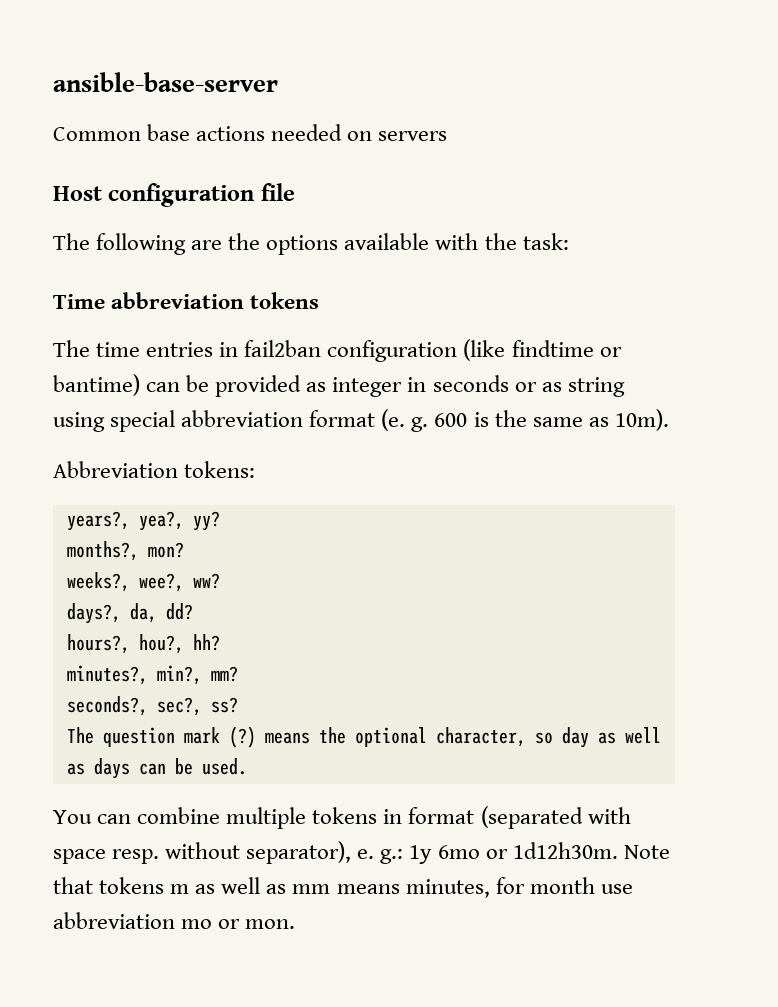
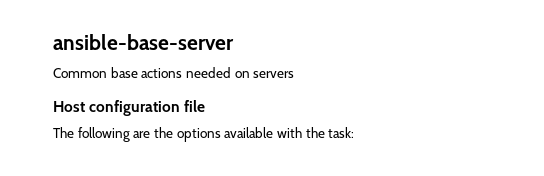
[53,292,320,309] [53,339,622,362] [53,374,625,397] [53,409,669,432] [53,461,256,478] [66,511,220,531] [66,541,184,561] [66,572,220,592] [66,603,193,624] [66,634,220,654] [66,665,238,685] [66,696,238,716] [66,726,661,748] [66,758,247,779] [53,806,631,829] [53,841,670,864] [53,877,633,898] [53,912,296,929] // Time abbreviation tokens // The time entries in fail2ban configuration (like findtime or bantime) can be provided as integer in seconds or as string using special abbreviation format (e. g. 600 is the same as 10m). // Abbreviation tokens: // years?, yea?, yy? // months?, mon? // weeks?, wee?, ww? // days?, da, dd? // hours?, hou?, hh? // minutes?, min?, mm? // seconds?, sec?, ss? // The question mark (?) means the optional character, so day as well as days can be used. // You can combine multiple tokens in format (separated with space resp. without separator), e. g.: 1y 6mo or 1d12h30m. Note that tokens m as well as mm means minutes, for month use abbreviation mo or mon. -> (355, 132) none

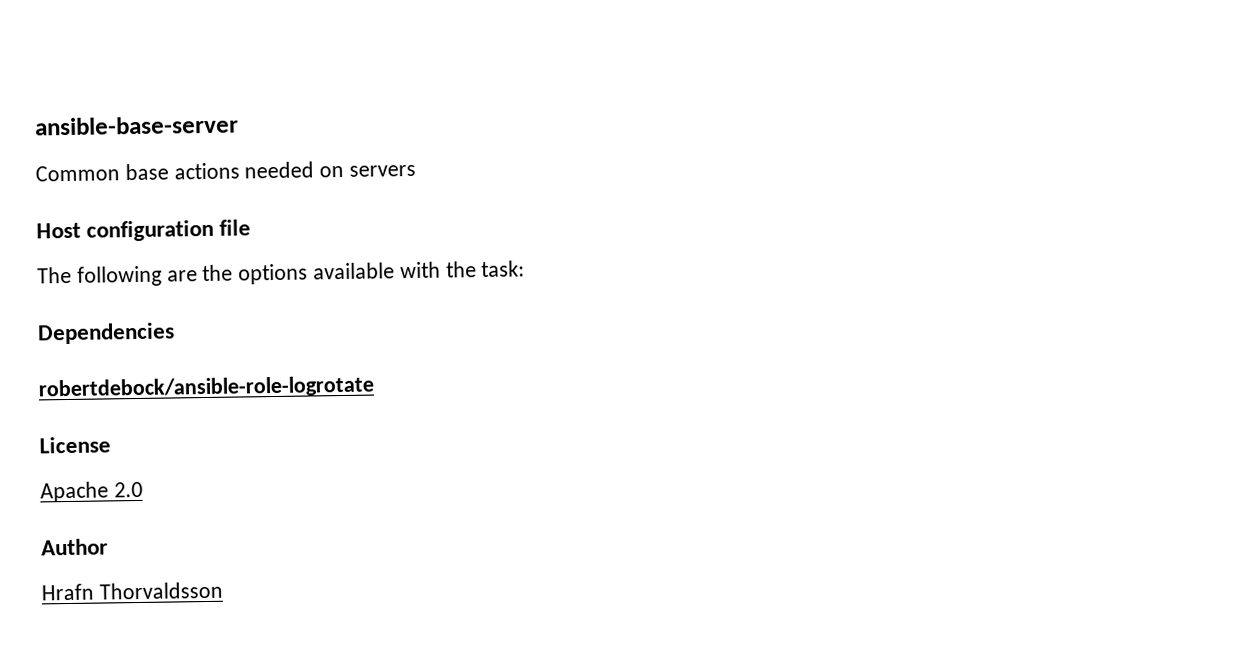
(355, 132) none -> [37,322,175,345] [38,375,374,400] [39,436,111,454] [40,481,143,503] [41,538,108,556] [41,581,223,601] // Dependencies // robertdebock/ansible-role-logrotate // License // Apache 2.0 // Author // Hrafn Thorvaldsson

